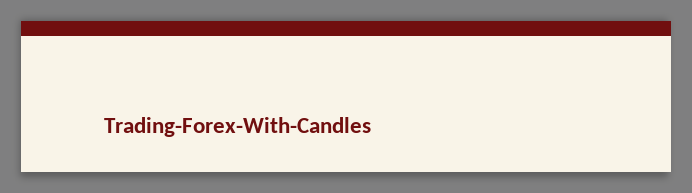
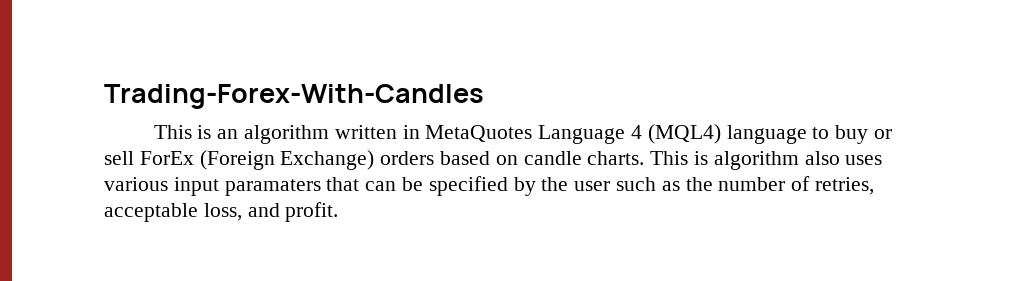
(371, 127) none -> [153,124,893,144] [104,150,883,170] [104,176,875,196] [104,202,339,222] // This is an algorithm written in MetaQuotes Language 4 (MQL4) language to buy or sell ForEx (Foreign Exchange) orders based on candle charts. This is algorithm also uses various input paramaters that can be specified by the user such as the number of retries, acceptable loss, and profit.

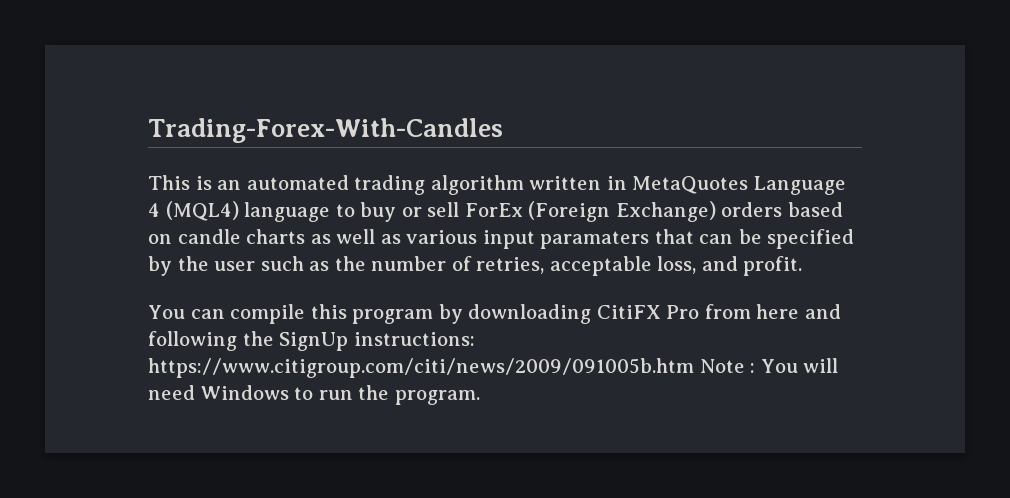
(239, 134) none -> [246,175,426,195] automated trading
[587,151,883,170] charts. This is algorithm also uses -> [246,229,401,244] charts as well as
(339, 212) none -> [148,304,841,324] [148,331,475,351] [148,358,839,378] [148,385,480,405] // You can compile this program by downloading CitiFX Pro from here and following the SignUp instructions: https://www.citigroup.com/citi/news/2009/091005b.htm Note : You will need Windows to run the program.

